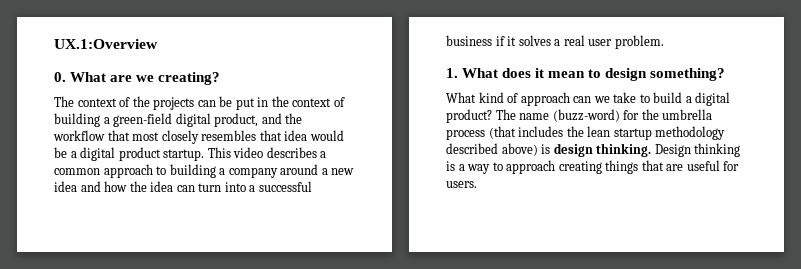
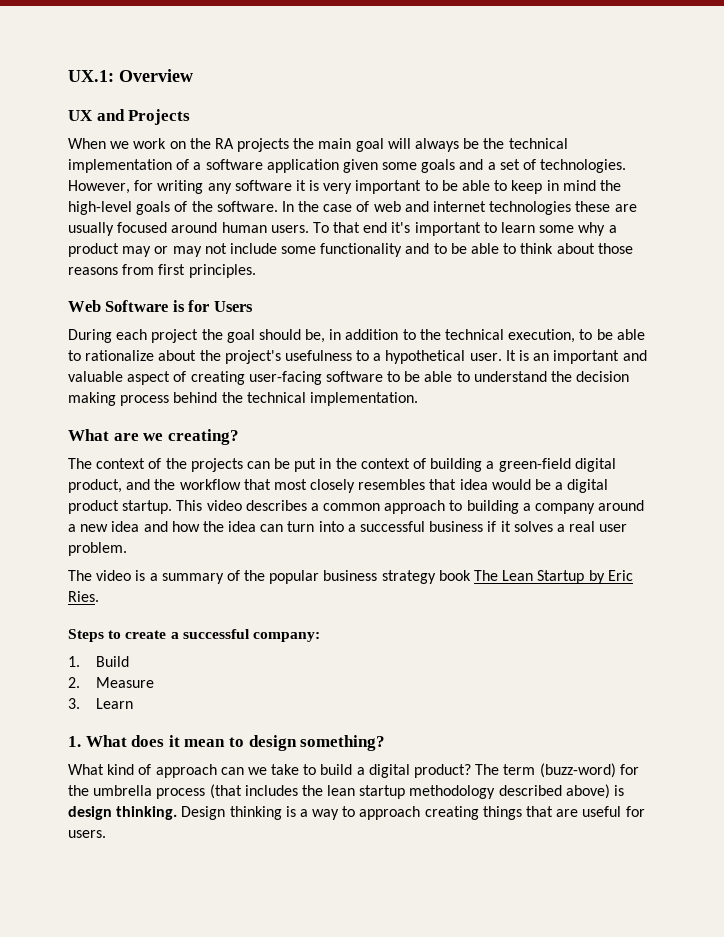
[54,39,158,49] [54,72,66,82] UX.1:Overview // 0. -> [68,69,193,82] [68,109,191,125] [68,138,568,152] [68,159,627,173] [68,180,621,194] [68,201,637,215] [68,222,617,236] [68,243,633,257] [68,264,256,278] [68,300,253,312] [68,329,645,343] [68,350,647,364] [68,371,630,385] [68,392,418,406] UX.1: Overview // UX and Projects // When we work on the RA projects the main goal will always be the technical implementation of a software application given some goals and a set of technologies. However, for writing any software it is very important to be able to keep in mind the high-level goals of the software. In the case of web and internet technologies these are usually focused around human users. To that end it's important to learn some why a product may or may not include some functionality and to be able to think about those reasons from first principles. // Web Software is for Users // During each project the goal should be, in addition to the technical execution, to be able to rationalize about the project's usefulness to a hypothetical user. It is an important and valuable aspect of creating user-facing software to be able to understand the decision making process behind the technical implementation. //
(664, 42) none -> [68,570,633,584] [68,591,99,602] [68,629,320,642] [68,656,130,667] [68,677,155,688] [68,698,134,709] // The video is a summary of the popular business strategy book The Lean Startup by Eric Ries. // Steps to create a successful company: // 1. Build // 2. Measure // 3. Learn
[519,113,550,120] name -> [503,764,536,775] term

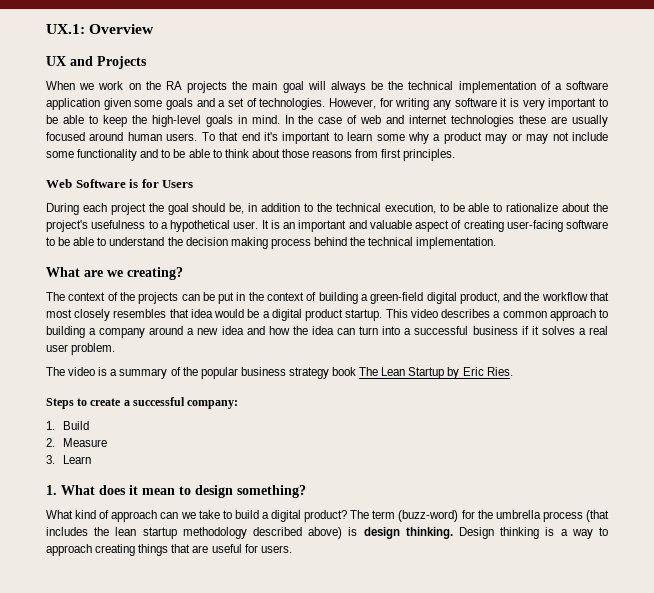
[546,180,596,191] in mind -> (127, 121) none
[174,201,278,212] of the software. -> [237,115,280,124] in mind.

